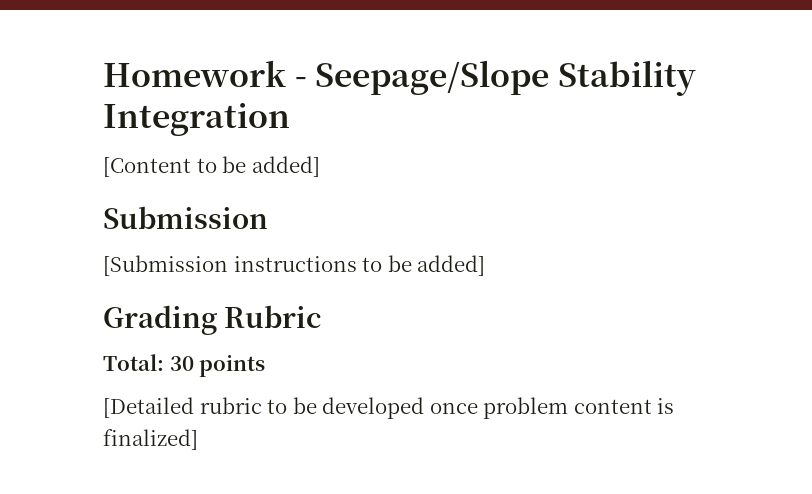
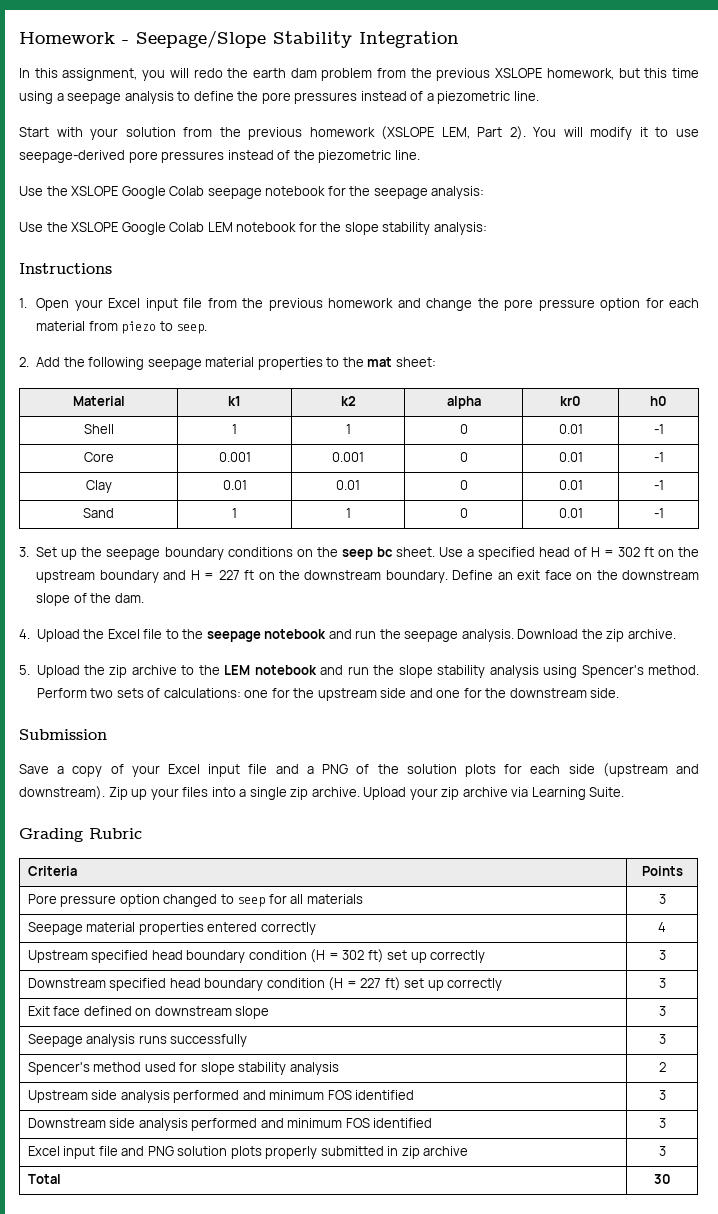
[103,156,320,177] [103,206,268,229] [103,255,486,276] [103,305,323,335] [103,354,266,377] [103,397,675,419] [103,429,198,450] [Content to be added] // Submission // [Submission instructions to be added] // Grading Rubric // Total: 30 points // [Detailed rubric to be developed once problem content is finalized] -> [19,68,700,81] [19,91,539,104] [19,126,699,140] [19,150,420,163] [19,186,485,199] [19,222,487,235] [19,263,112,274] [19,298,700,311] [36,321,208,334] [19,357,436,370] [72,396,125,406] [228,396,241,406] [340,396,356,406] [446,396,481,409] [560,396,581,406] [650,396,667,406] [83,424,114,434] [232,424,237,434] [345,424,351,434] [459,424,468,434] [558,424,583,434] [653,424,664,434] [83,452,114,462] [218,452,251,462] [332,452,364,462] [459,452,468,462] [558,452,583,462] [653,452,664,462] [85,480,112,493] [222,480,247,490] [336,480,360,490] [459,480,468,490] [558,480,583,490] [653,480,664,490] [83,508,114,518] [232,508,237,518] [345,508,351,518] [459,508,468,518] [558,508,583,518] [653,508,664,518] [19,547,699,560] [36,570,699,583] [36,593,144,606] [19,629,676,642] [19,665,699,678] [36,688,620,701] [19,729,107,740] [19,763,700,777] [19,786,625,800] [19,828,142,842] [27,866,77,876] [641,866,683,876] [27,894,363,907] [658,894,666,904] [27,922,316,935] [658,922,666,932] [27,949,486,963] [658,950,666,960] [27,977,503,991] [658,978,666,988] [27,1006,270,1019] [658,1006,666,1016] [27,1034,248,1047] [658,1034,666,1044] [27,1062,339,1075] [658,1062,666,1072] [27,1090,415,1103] [658,1090,666,1100] [27,1118,433,1131] [658,1118,666,1128] [27,1146,469,1159] [658,1146,666,1156] [27,1174,61,1184] [653,1174,671,1184] In this assignment, you will redo the earth dam problem from the previous XSLOPE homework, but this time using a seepage analysis to define the pore pressures instead of a piezometric line. // Start with your solution from the previous homework (XSLOPE LEM, Part 2). You will modify it to use seepage-derived pore pressures instead of the piezometric line. // Use the XSLOPE Google Colab seepage notebook for the seepage analysis: // Use the XSLOPE Google Colab LEM notebook for the slope stability analysis: // Instructions // 1. Open your Excel input file from the previous homework and change the pore pressure option for each material from piezo to seep. // 2. Add the following seepage material properties to the mat sheet: // Material | k1 | k2 | alpha | kr0 | h0 // Shell | 1 | 1 | 0 | 0.01 | -1 // Core | 0.001 | 0.001 | 0 | 0.01 | -1 // Clay | 0.01 | 0.01 | 0 | 0.01 | -1 // Sand | 1 | 1 | 0 | 0.01 | -1 // 3. Set up the seepage boundary conditions on the seep bc sheet. Use a specified head of H = 302 ft on the upstream boundary and H = 227 ft on the downstream boundary. Define an exit face on the downstream slope of the dam. // 4. Upload the Excel file to the seepage notebook and run the seepage analysis. Download the zip archive. // 5. Upload the zip archive to the LEM notebook and run the slope stability analysis using Spencer's method. Perform two sets of calculations: one for the upstream side and one for the downstream side. // Submission // Save a copy of your Excel input file and a PNG of the solution plots for each side (upstream and downstream). Zip up your files into a single zip archive. Upload your zip archive via Learning Suite. // Grading Rubric // Criteria | Points // Pore pressure option changed to seep for all materials | 3 // Seepage material properties entered correctly | 4 // Upstream specified head boundary condition (H = 302 ft) set up correctly | 3 // Downstream specified head boundary condition (H = 227 ft) set up correctly | 3 // Exit face defined on downstream slope | 3 // Seepage analysis runs successfully | 3 // Spencer's method used for slope stability analysis | 2 // Upstream side analysis performed and minimum FOS identified | 3 // Downstream side analysis performed and minimum FOS identified | 3 // Excel input file and PNG solution plots properly submitted in zip archive | 3 // Total | 30

